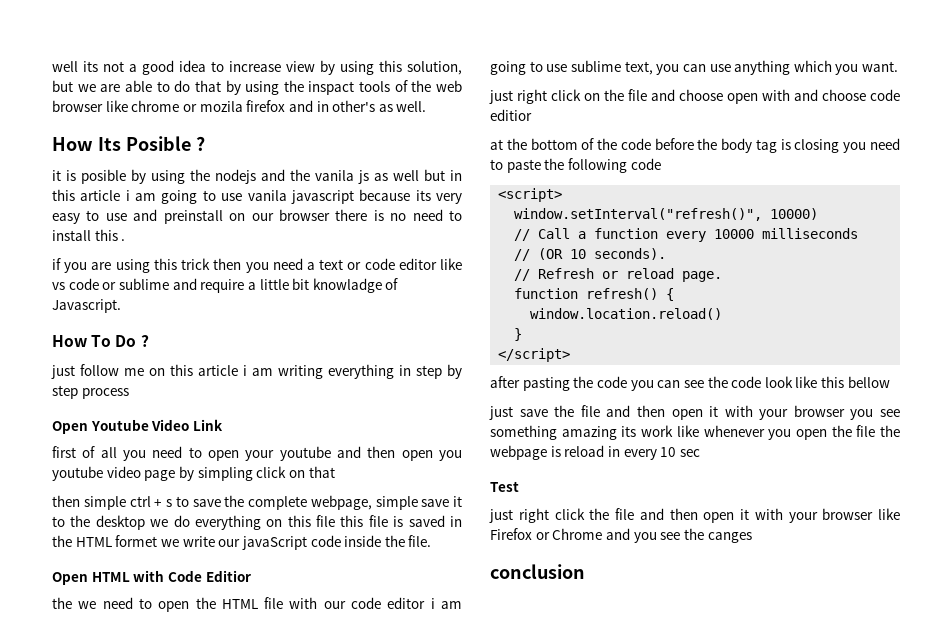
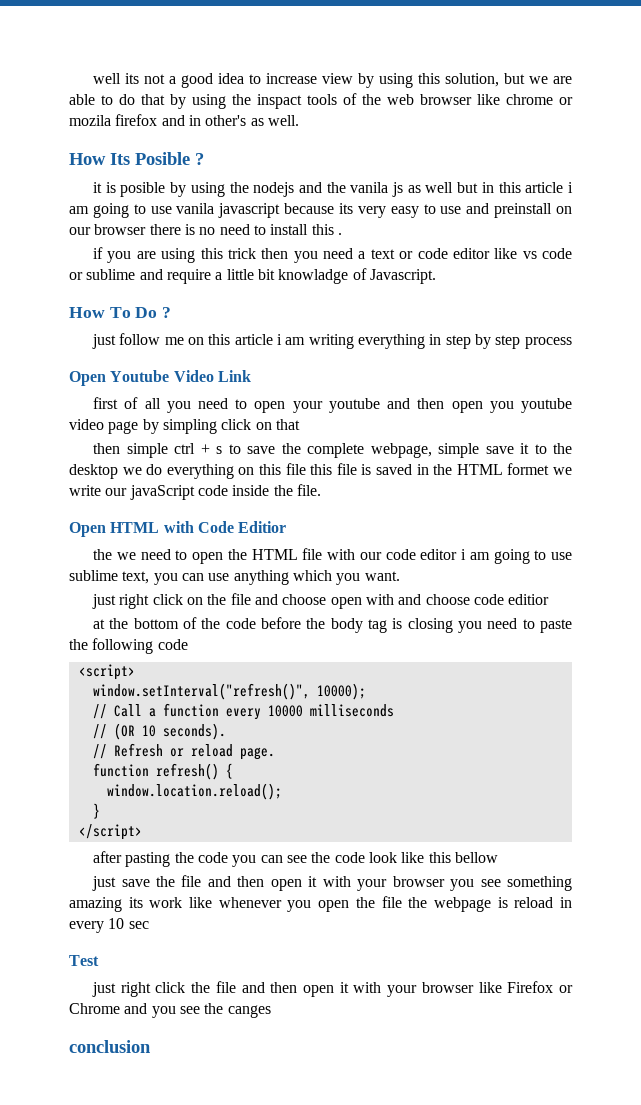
[770,208,819,220] 10000) -> [316,683,366,700] 10000);
[530,308,723,320] window.location.reload() -> [106,783,282,800] window.location.reload();

